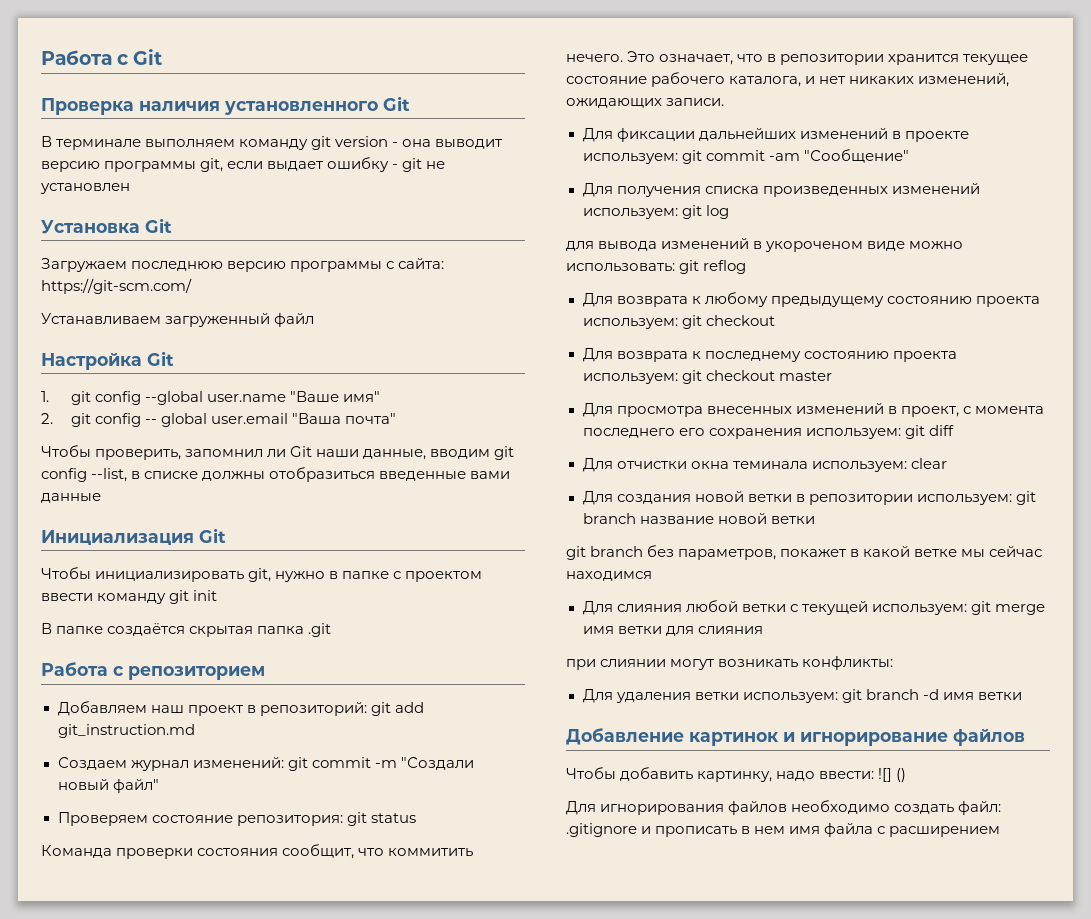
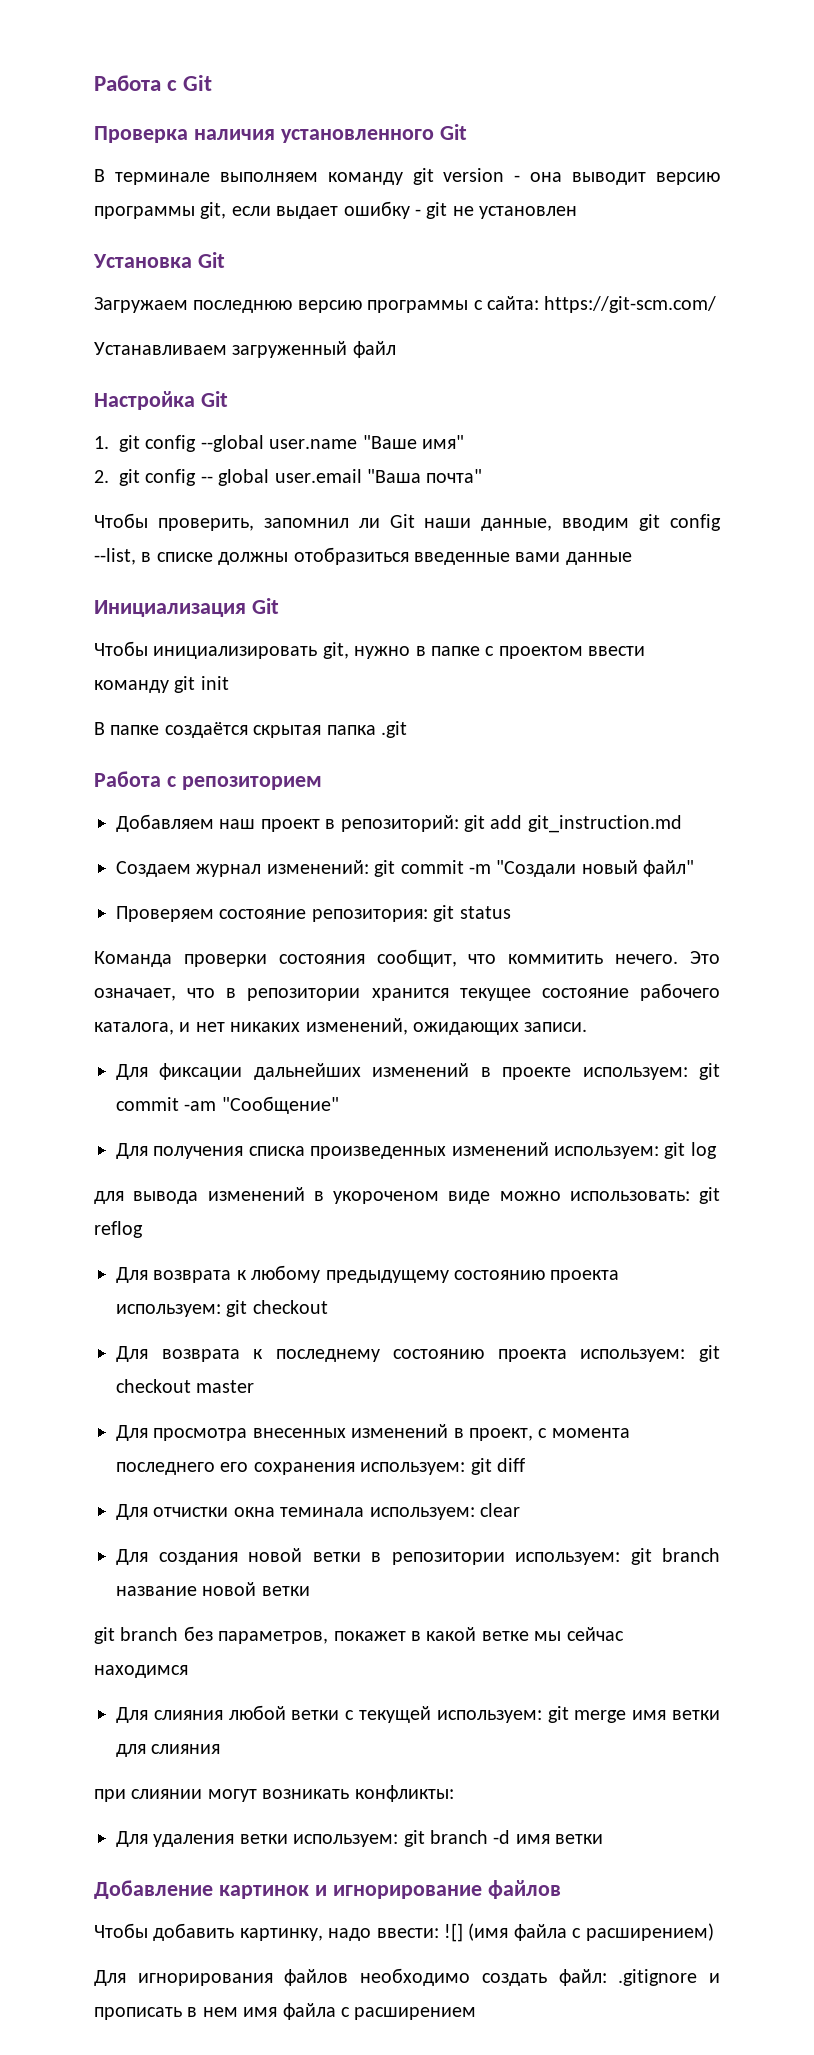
[896,768,907,782] () -> [468,1923,714,1941] (имя файла с расширением)

